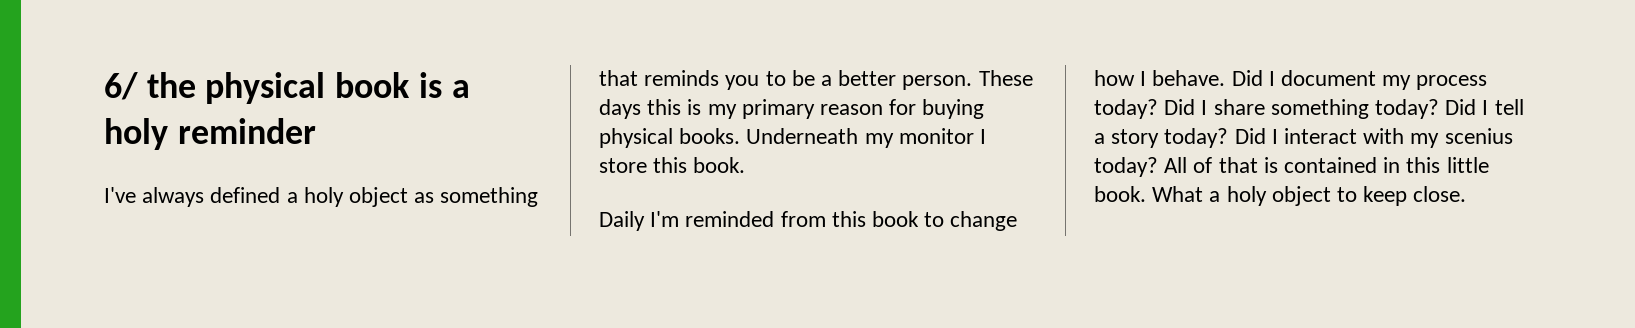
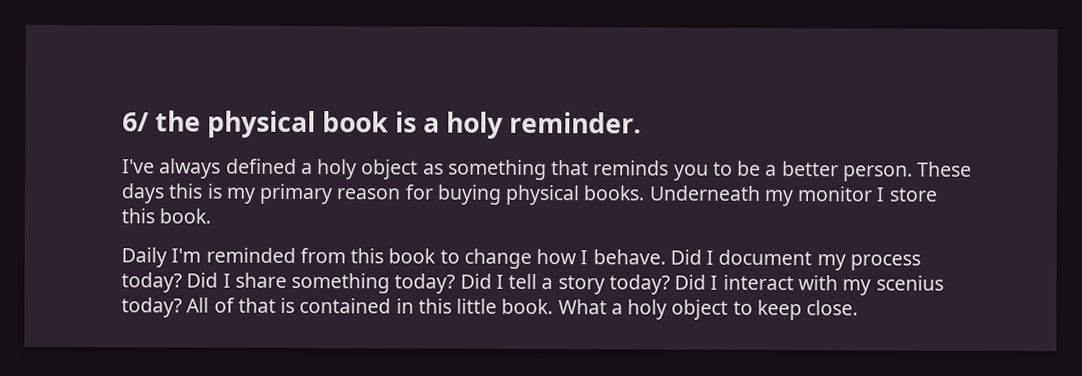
[177,118,316,144] reminder -> [509,111,643,134] reminder.

